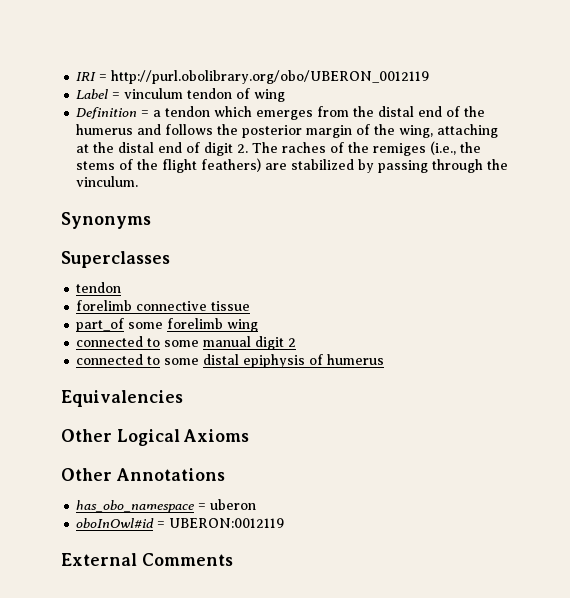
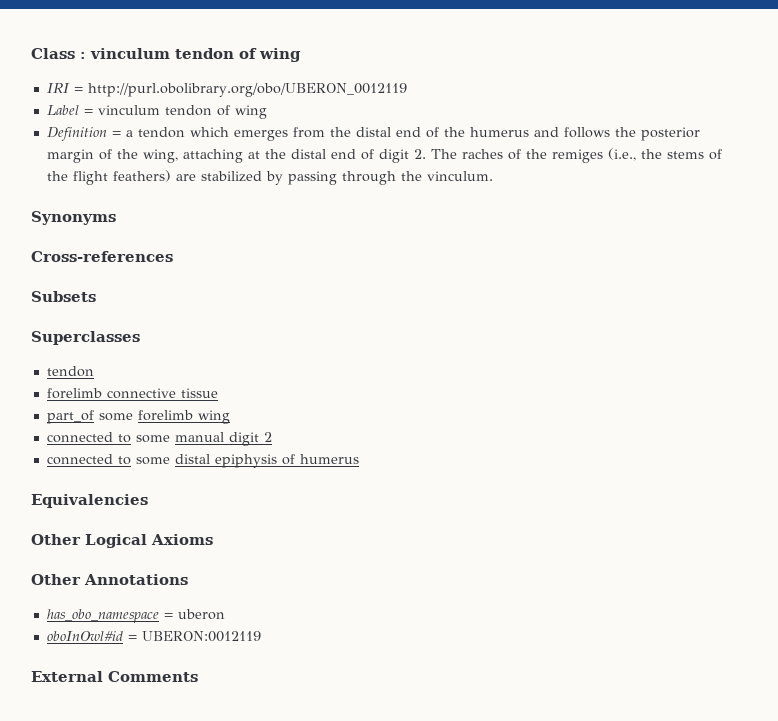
(76, 76) none -> [31,48,301,62] Class : vinculum tendon of wing //
(151, 220) none -> [31,251,173,262] [31,291,96,302] // Cross-references // Subsets

